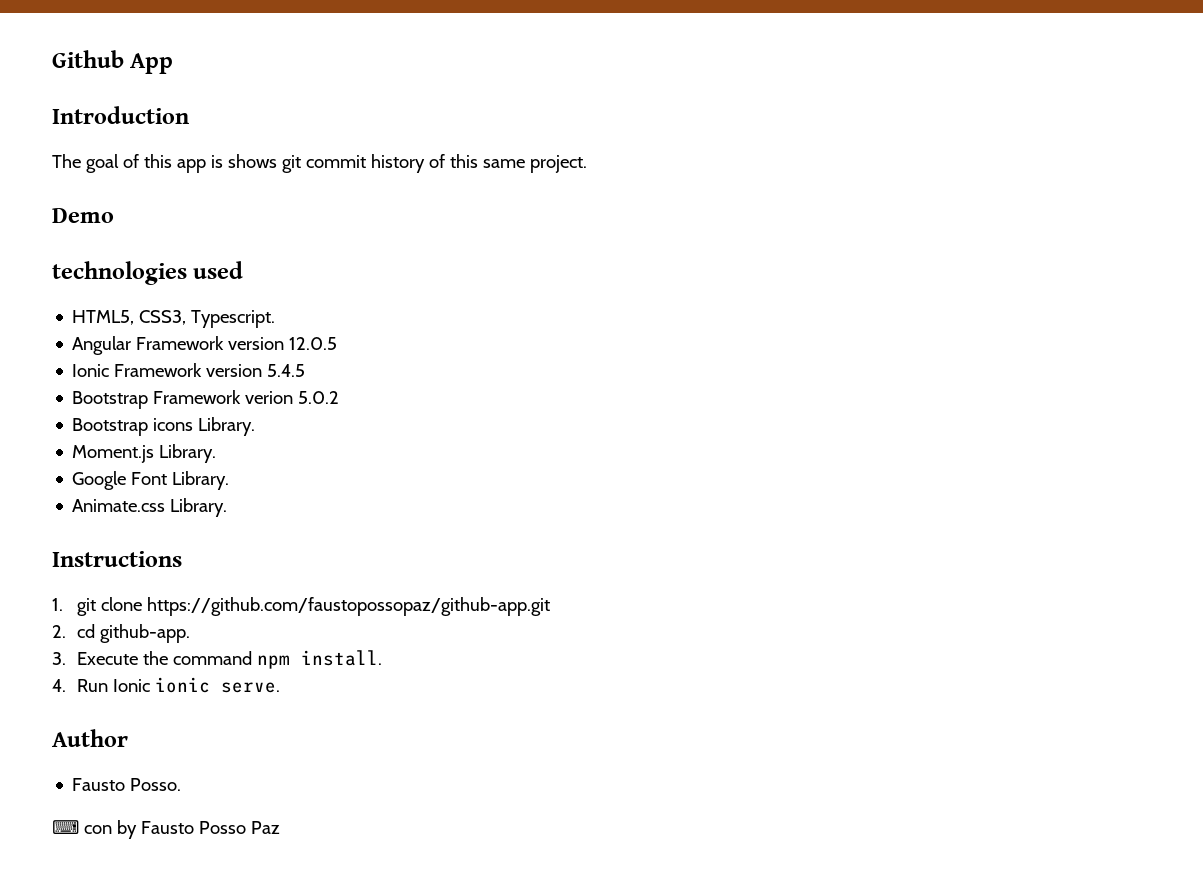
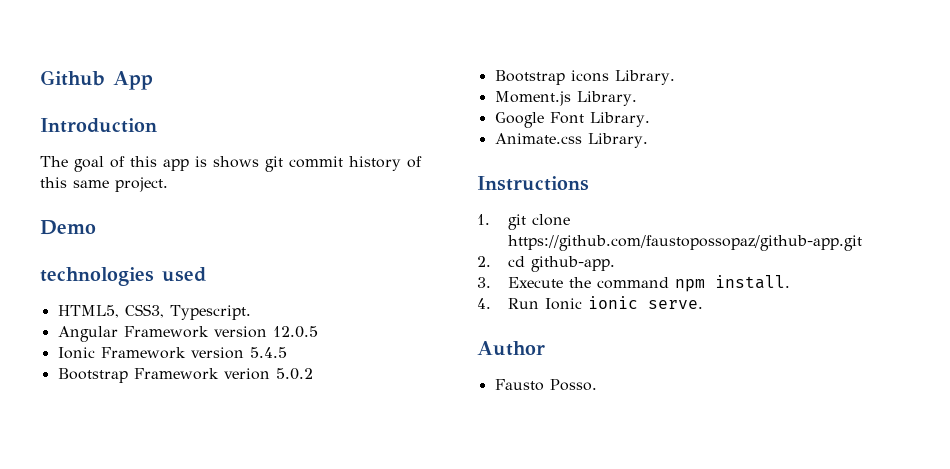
[52,820,280,839] // ⌨ con by Fausto Posso Paz -> (597, 385) none

